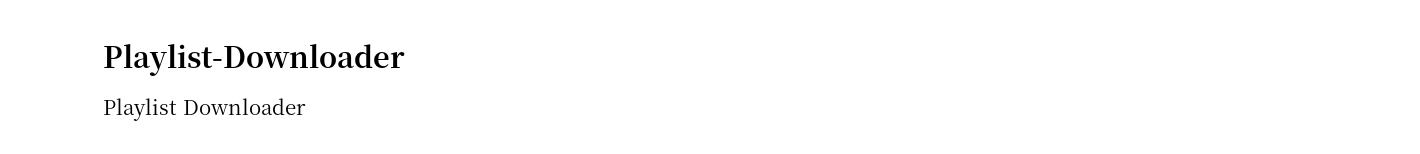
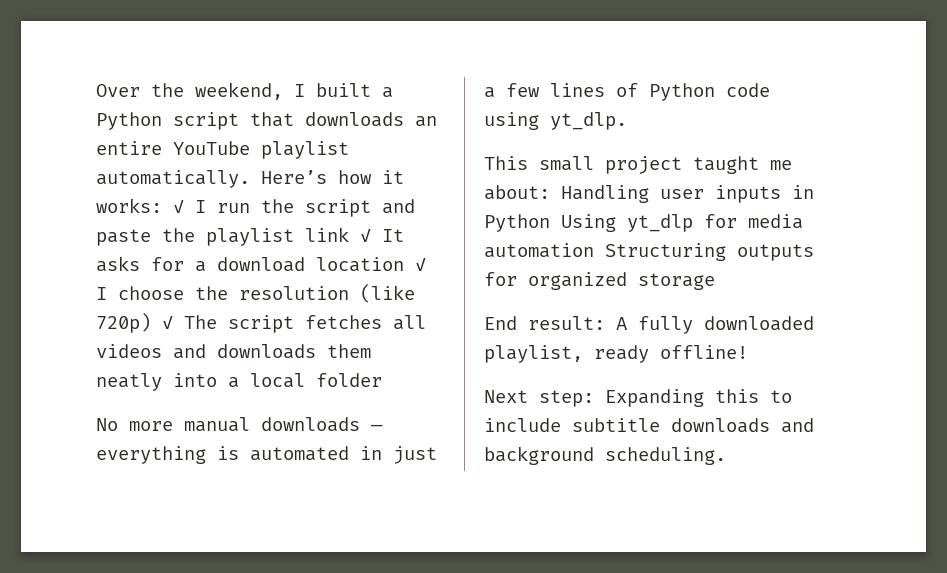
[103,44,405,76] [103,98,306,121] Playlist-Downloader // Playlist Downloader -> [96,82,393,100] [96,112,437,130] [96,141,349,159] [96,170,404,188] [96,198,415,217] [96,227,404,246] [96,256,426,272] [96,284,415,303] [96,313,426,333] [96,344,371,359] [96,373,382,391] [96,417,383,432] [96,446,437,464] [484,83,770,101] [484,112,627,130] [484,156,792,174] [484,185,814,203] [484,214,803,232] [484,243,814,261] [484,272,715,290] [484,316,814,334] [484,345,748,363] [484,389,792,407] [484,418,814,433] [484,446,726,465] Over the weekend, I built a Python script that downloads an entire YouTube playlist automatically. Here’s how it works: ✓ I run the script and paste the playlist link ✓ It asks for a download location ✓ I choose the resolution (like 720p) ✓ The script fetches all videos and downloads them neatly into a local folder // No more manual downloads — everything is automated in just a few lines of Python code using yt_dlp. // This small project taught me about: Handling user inputs in Python Using yt_dlp for media automation Structuring outputs for organized storage // End result: A fully downloaded playlist, ready offline! // Next step: Expanding this to include subtitle downloads and background scheduling.

